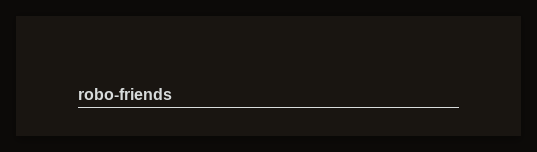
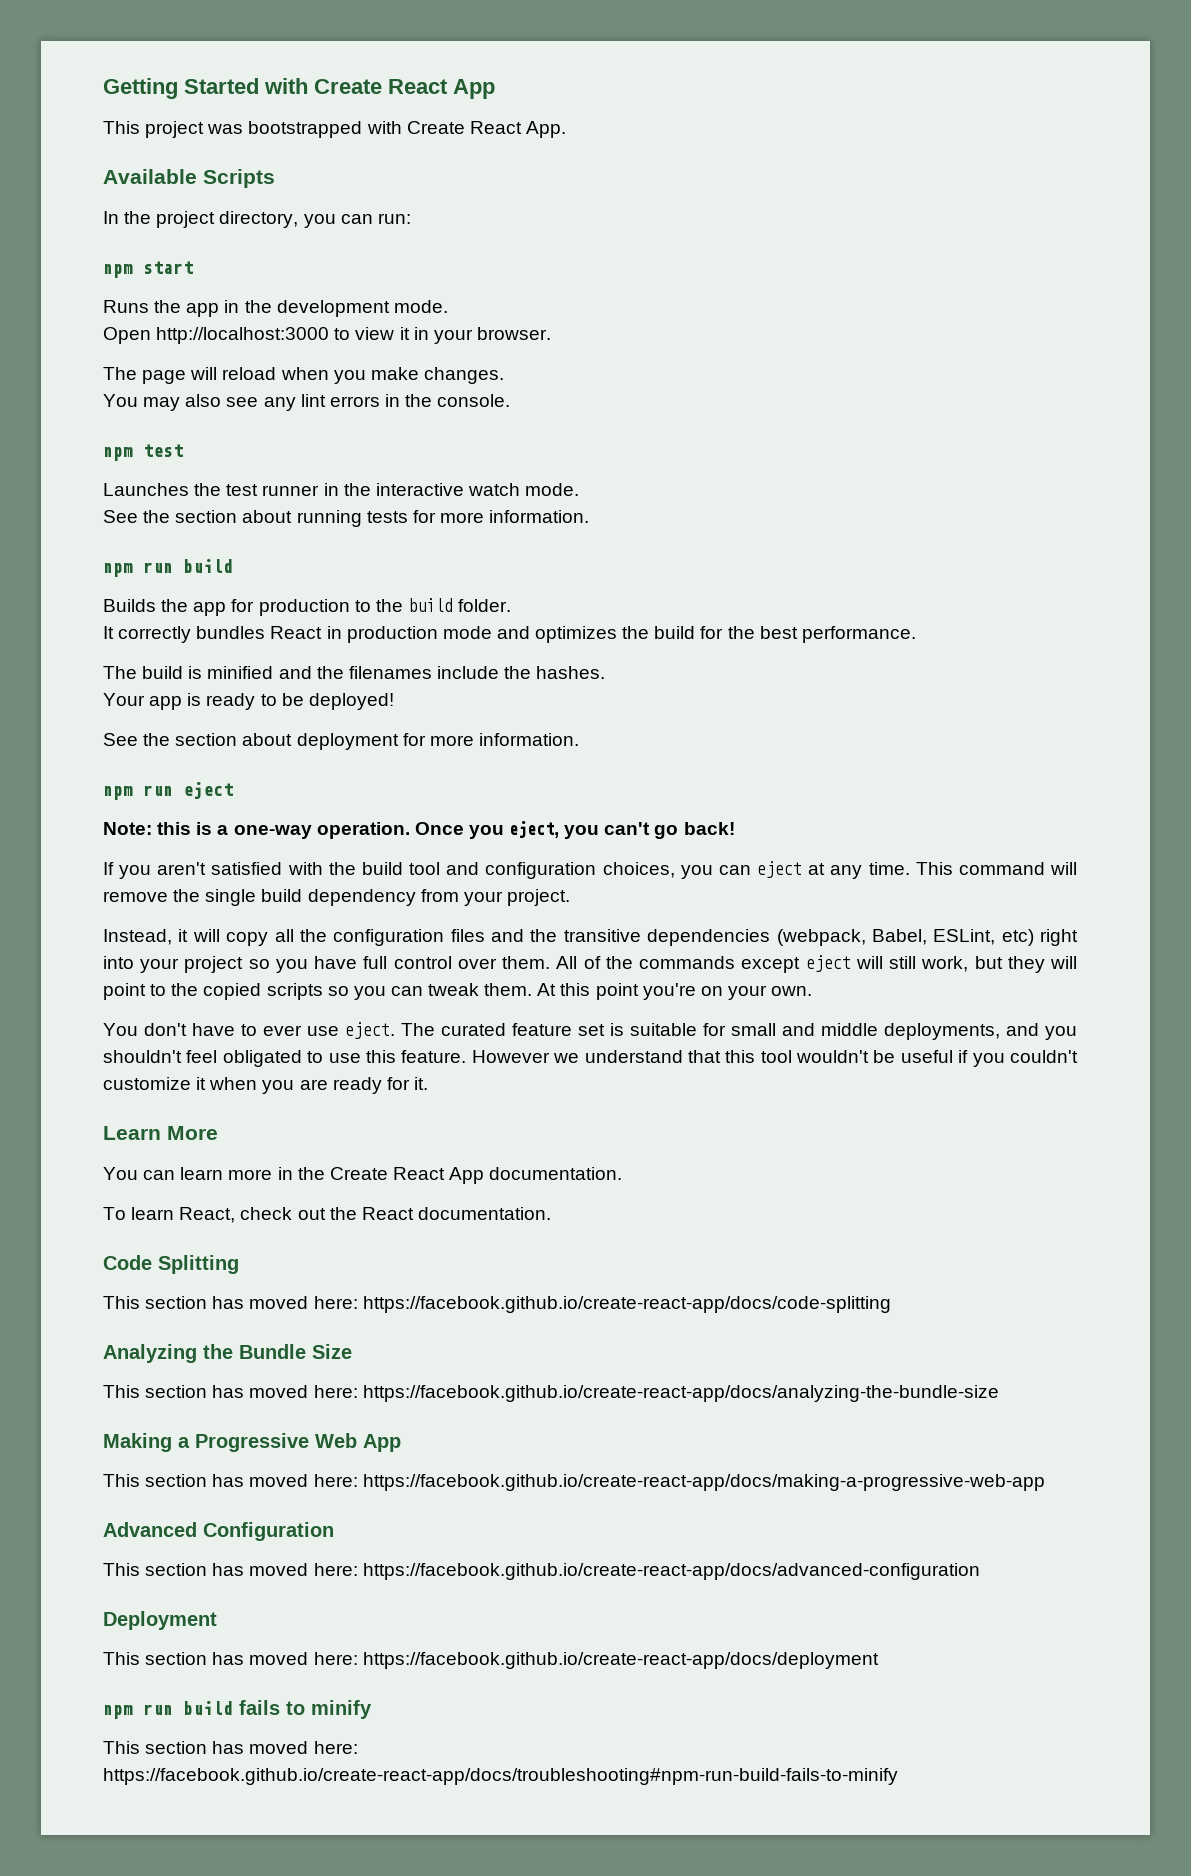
[78,88,172,100] robo-friends -> [103,78,495,99] [103,121,566,138] [103,169,275,188] [103,211,411,228] [103,261,193,278] [103,300,448,317] [103,327,551,344] [103,367,504,384] [103,394,511,411] [103,444,183,461] [103,483,580,496] [103,510,590,527] [103,559,233,577] [103,598,512,616] [103,626,916,643] [103,666,606,679] [103,693,394,710] [103,733,579,750] [103,782,233,800] [103,821,735,839] [103,861,1077,879] [103,889,570,906] [103,929,1078,946] [103,955,1077,973] [103,983,813,1000] [103,1022,1077,1040] [103,1050,1079,1067] [103,1077,428,1094] [103,1126,218,1140] [103,1167,623,1184] [103,1207,551,1223] [103,1255,239,1274] [103,1296,891,1313] [103,1344,352,1363] [103,1385,999,1402] [103,1433,401,1452] [103,1474,1045,1491] [103,1522,334,1541] [103,1563,980,1580] [103,1611,217,1630] [103,1652,879,1669] [103,1700,372,1719] [103,1741,358,1754] [103,1768,898,1785] Getting Started with Create React App // This project was bootstrapped with Create React App. // Available Scripts // In the project directory, you can run: // npm start // Runs the app in the development mode. // Open http://localhost:3000 to view it in your browser. // The page will reload when you make changes. // You may also see any lint errors in the console. // npm test // Launches the test runner in the interactive watch mode. // See the section about running tests for more information. // npm run build // Builds the app for production to the build folder. // It correctly bundles React in production mode and optimizes the build for the best performance. // The build is minified and the filenames include the hashes. // Your app is ready to be deployed! // See the section about deployment for more information. // npm run eject // Note: this is a one-way operation. Once you eject, you can't go back! // If you aren't satisfied with the build tool and configuration choices, you can eject at any time. This command will remove the single build dependency from your project. // Instead, it will copy all the configuration files and the transitive dependencies (webpack, Babel, ESLint, etc) right into your project so you have full control over them. All of the commands except eject will still work, but they will point to the copied scripts so you can tweak them. At this point you're on your own. // You don't have to ever use eject. The curated feature set is suitable for small and middle deployments, and you shouldn't feel obligated to use this feature. However we understand that this tool wouldn't be useful if you couldn't customize it when you are ready for it. // Learn More // You can learn more in the Create React App documentation. // To learn React, check out the React documentation. // Code Splitting // This section has moved here: https://facebook.github.io/create-react-app/docs/code-splitting // Analyzing the Bundle Size // This section has moved here: https://facebook.github.io/create-react-app/docs/analyzing-the-bundle-size // Making a Progressive Web App // This section has moved here: https://facebook.github.io/create-react-app/docs/making-a-progressive-web-app // Advanced Configuration // This section has moved here: https://facebook.github.io/create-react-app/docs/advanced-configuration // Deployment // This section has moved here: https://facebook.github.io/create-react-app/docs/deployment // npm run build fails to minify // This section has moved here: https://facebook.github.io/create-react-app/docs/troubleshooting#npm-run-build-fails-to-minify

